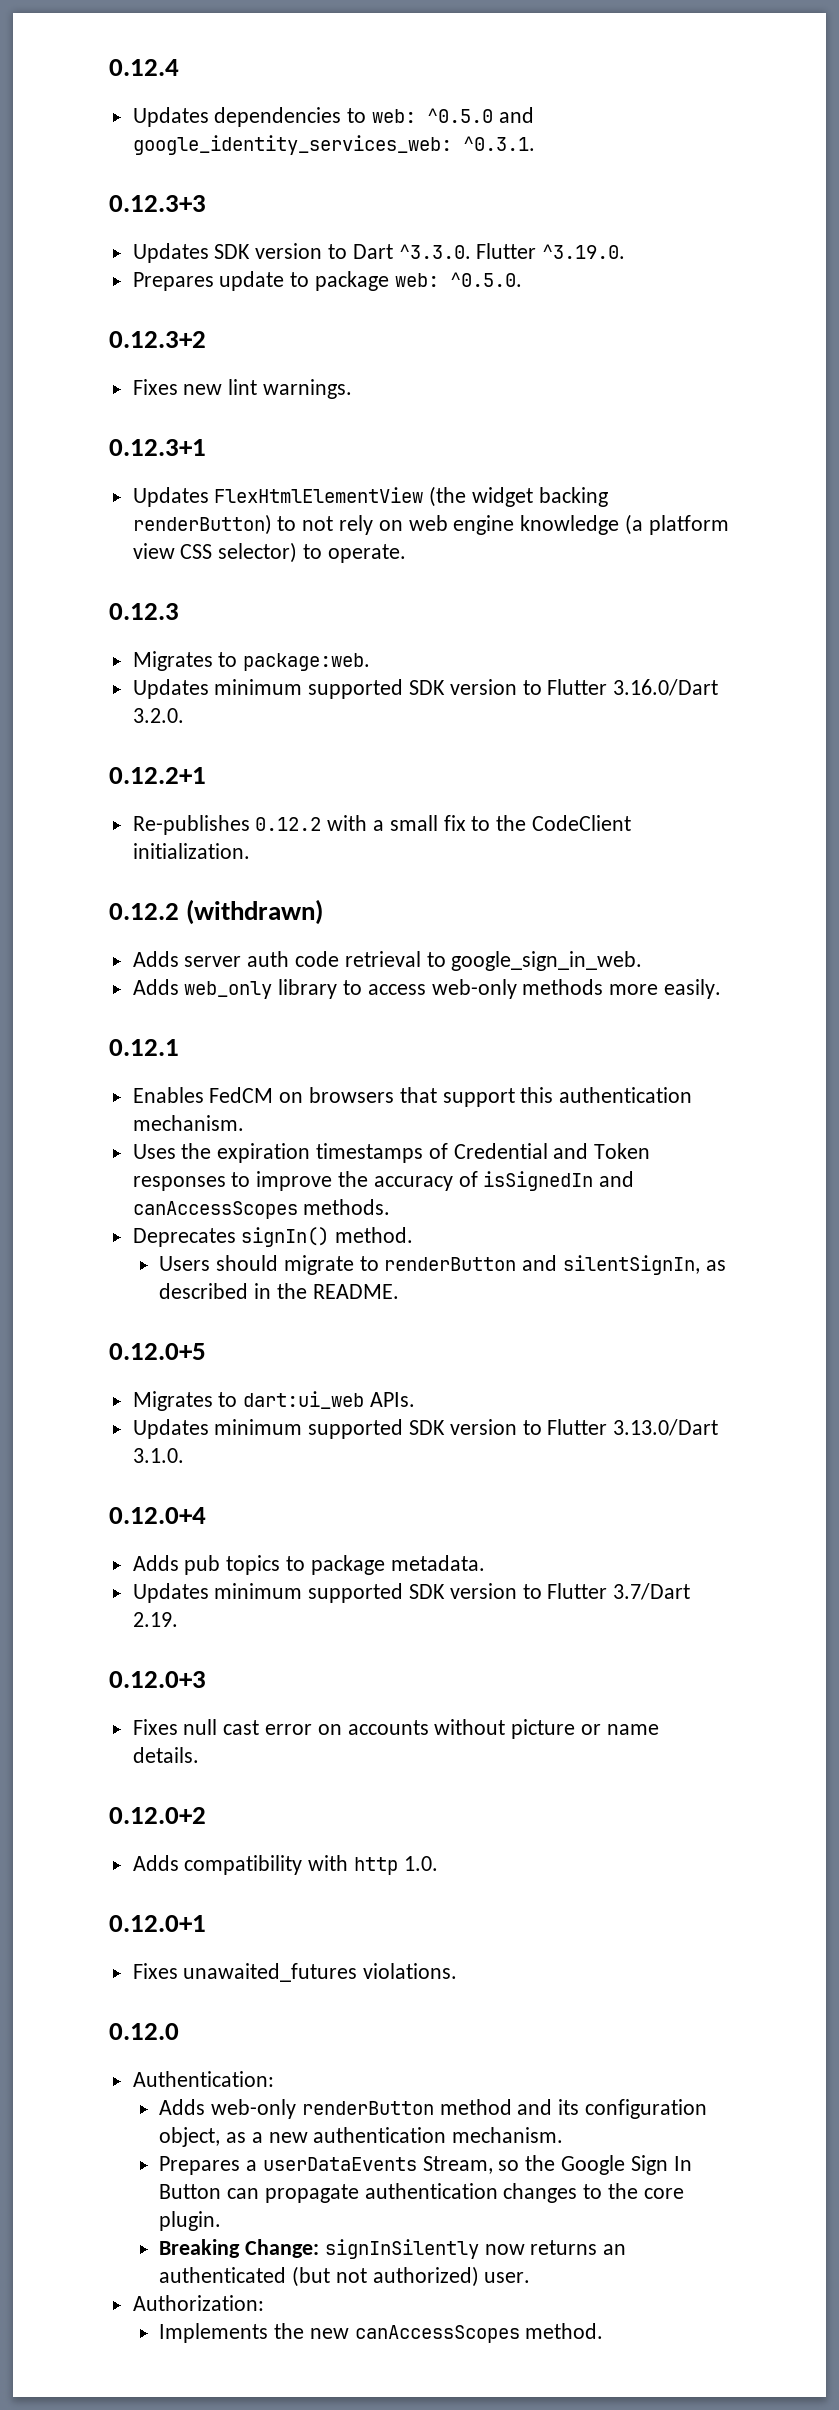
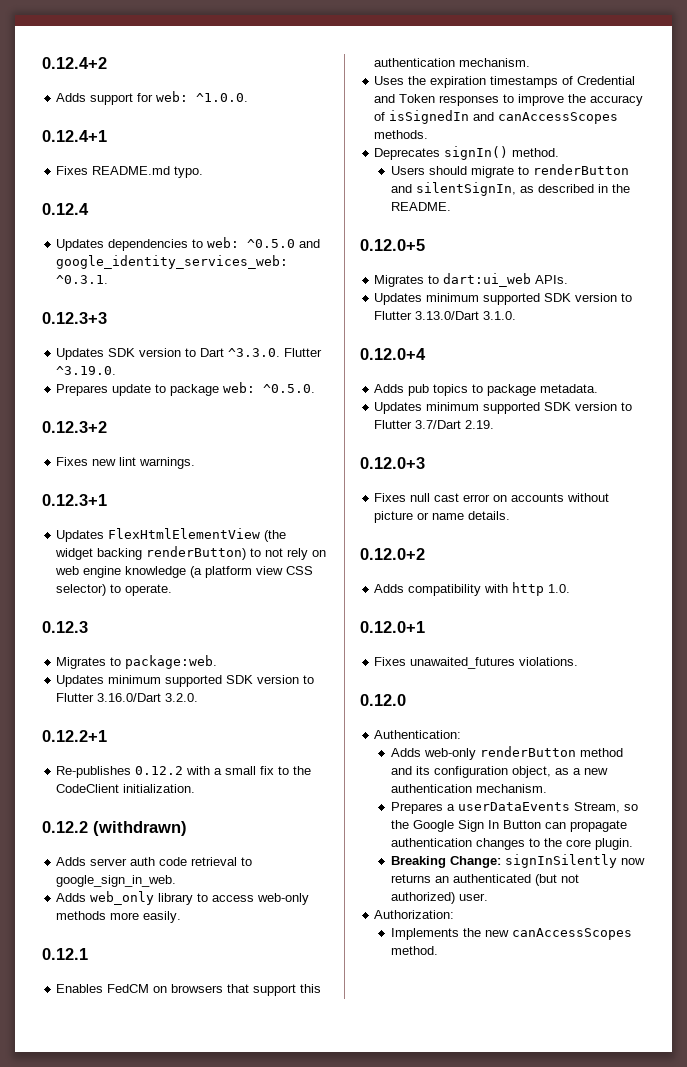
(109, 67) none -> [42,57,107,69] [56,91,249,105] [42,130,107,142] [56,166,204,178] 0.12.4+2 // Adds support for web: ^1.0.0. // 0.12.4+1 // Fixes README.md typo. //

